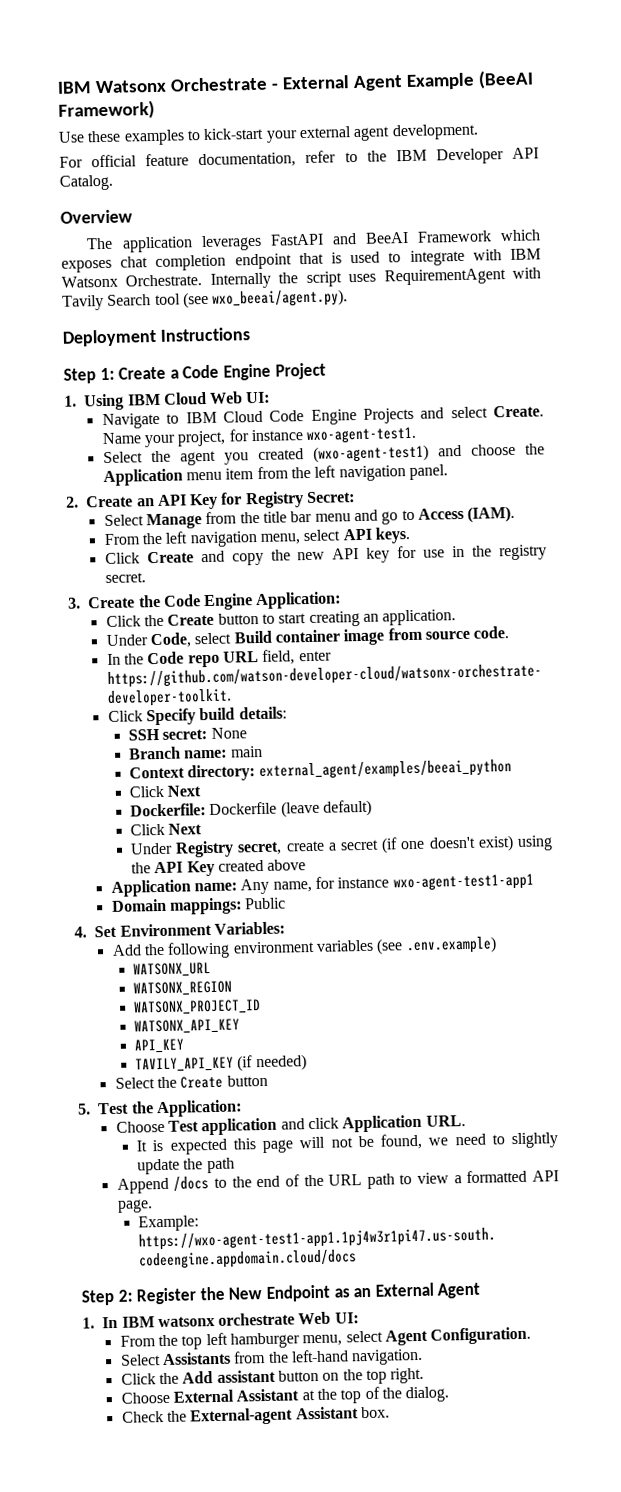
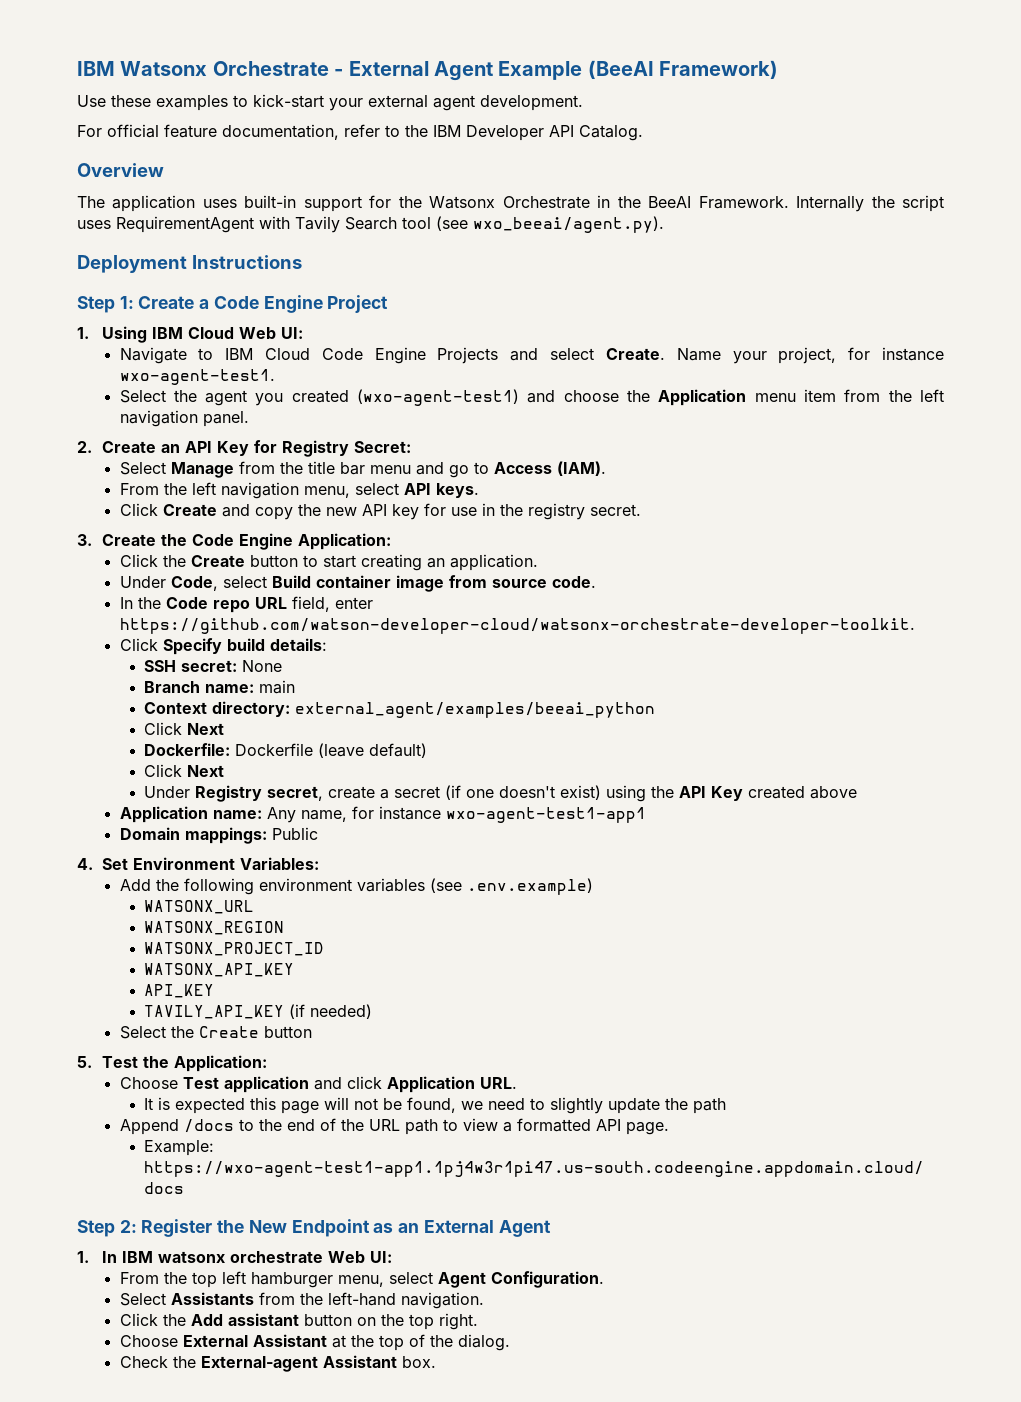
[200,229,541,252] [61,248,541,273] [61,274,203,288] leverages FastAPI and BeeAI Framework which exposes chat completion endpoint that is used to integrate with IBM Watsonx Orchestrate. -> [202,195,789,212] uses built-in support for the Watsonx Orchestrate in the BeeAI Framework.

